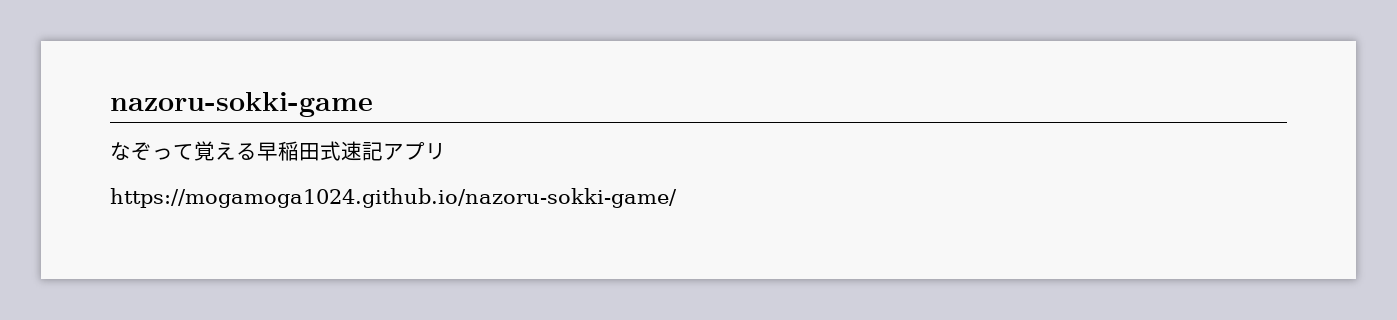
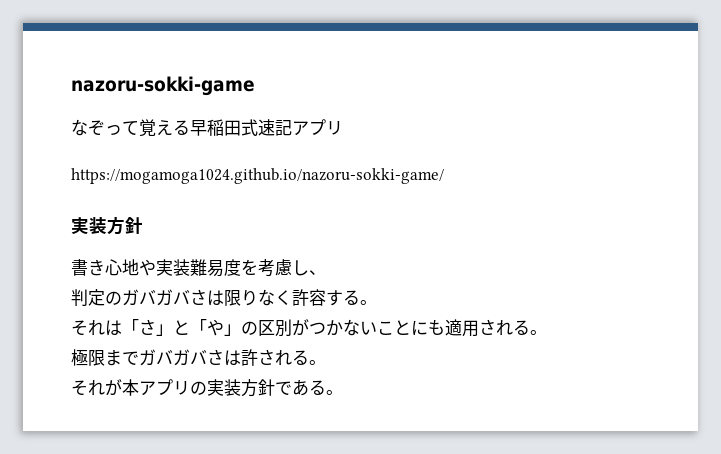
(677, 198) none -> [71,216,143,235] [71,259,326,277] [71,289,377,306] [71,319,547,337] [71,349,326,366] [71,379,343,397] // 実装方針 // 書き心地や実装難易度を考慮し、 // 判定のガバガバさは限りなく許容する。 // それは「さ」と「や」の区別がつかないことにも適用される。 // 極限までガバガバさは許される。 // それが本アプリの実装方針である。

